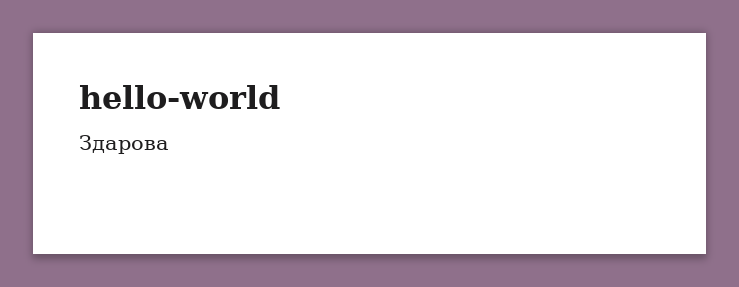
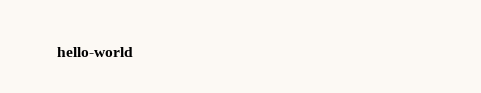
[79,135,169,154] // Здарова -> (133, 52) none

